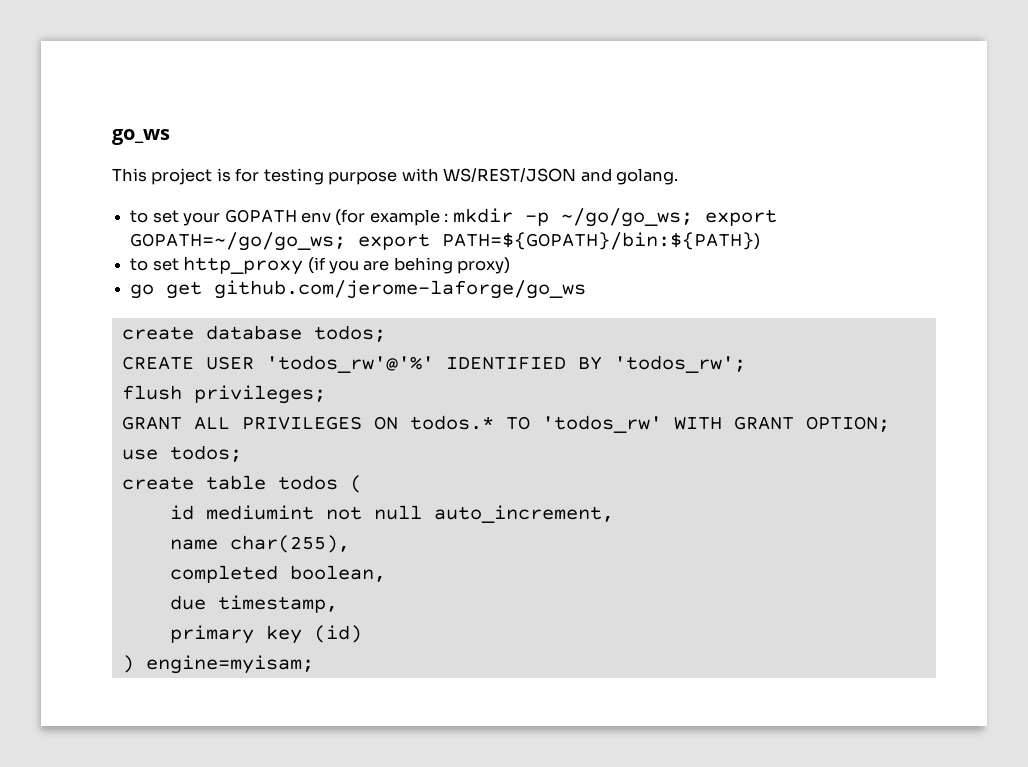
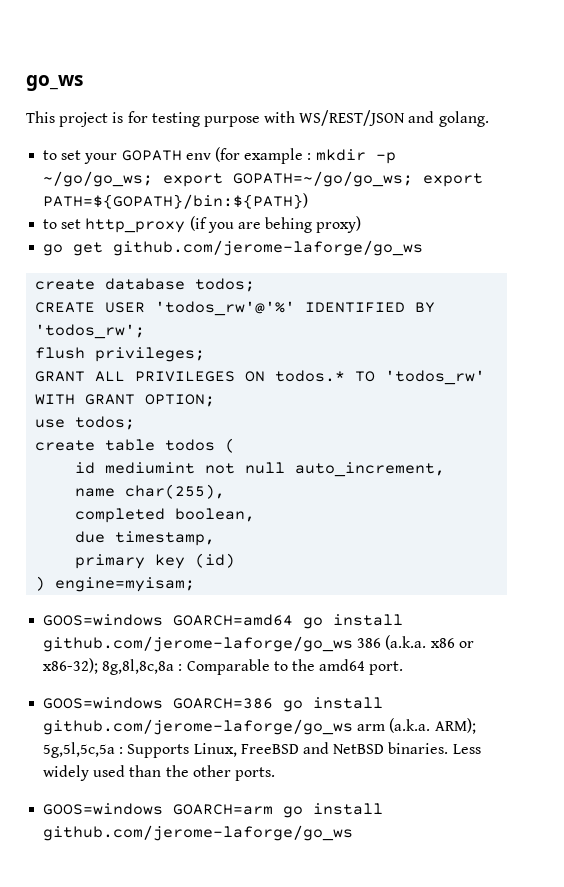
(314, 664) none -> [43,614,404,629] [43,635,474,652] [43,658,404,675] [43,697,384,712] [43,718,476,735] [43,742,481,758] [43,765,275,781] [43,803,384,818] [43,825,354,841] // GOOS=windows GOARCH=amd64 go install github.com/jerome-laforge/go_ws 386 (a.k.a. x86 or x86-32); 8g,8l,8c,8a : Comparable to the amd64 port. // GOOS=windows GOARCH=386 go install github.com/jerome-laforge/go_ws arm (a.k.a. ARM); 5g,5l,5c,5a : Supports Linux, FreeBSD and NetBSD binaries. Less widely used than the other ports. // GOOS=windows GOARCH=arm go install github.com/jerome-laforge/go_ws

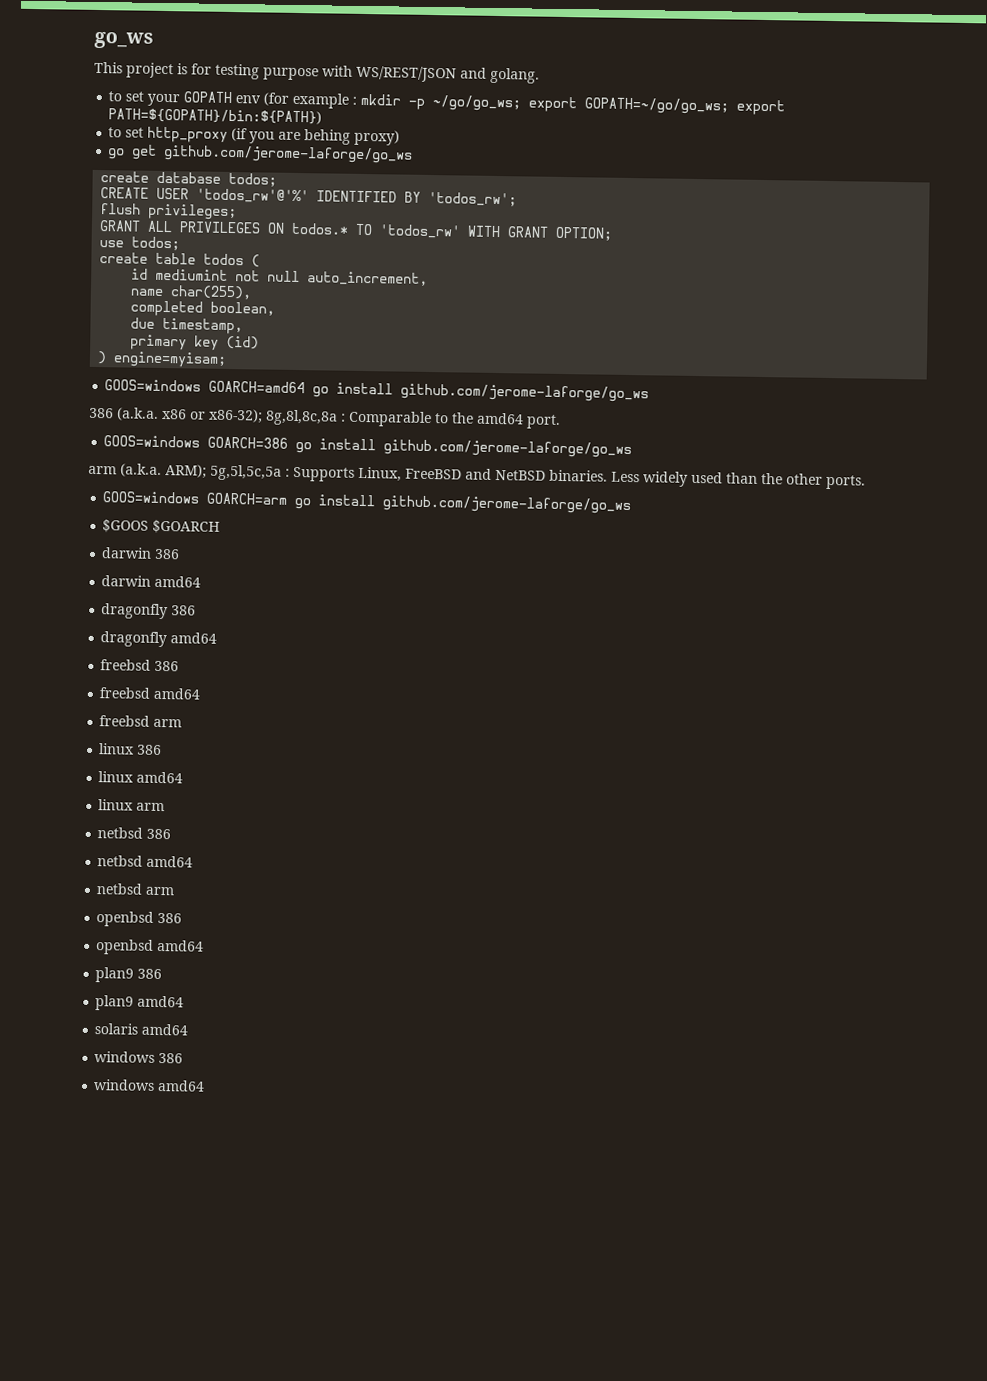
(354, 644) none -> (650, 393) //
(354, 727) none -> (633, 449) //
(354, 833) none -> [102,519,221,534] [101,547,181,560] [101,575,202,588] [101,603,197,620] [100,631,218,648] [100,659,180,672] [99,687,201,700] [99,715,183,728] [99,743,163,756] [98,771,184,784] [98,799,166,812] [97,827,172,840] [97,855,194,868] [96,883,176,896] [96,911,183,927] [95,939,205,955] [95,967,163,983] [95,995,185,1011] [94,1023,189,1036] [94,1051,184,1064] [93,1079,206,1092] // $GOOS $GOARCH // darwin 386 // darwin amd64 // dragonfly 386 // dragonfly amd64 // freebsd 386 // freebsd amd64 // freebsd arm // linux 386 // linux amd64 // linux arm // netbsd 386 // netbsd amd64 // netbsd arm // openbsd 386 // openbsd amd64 // plan9 386 // plan9 amd64 // solaris amd64 // windows 386 // windows amd64

